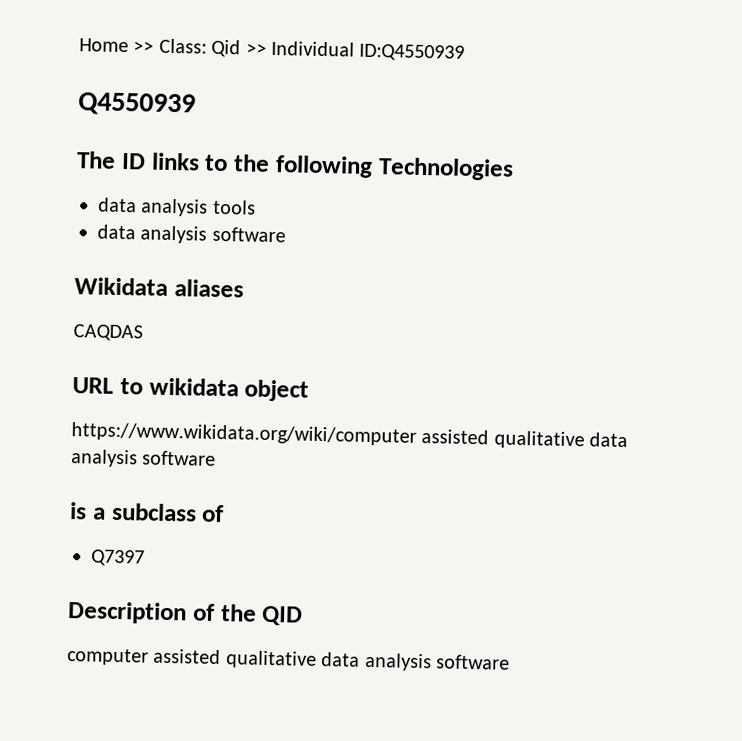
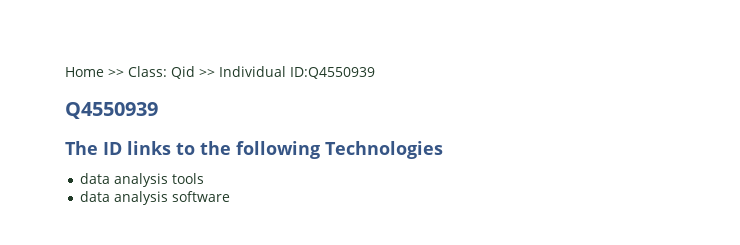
[74,277,244,298] [73,324,143,342] [72,377,310,402] [71,422,629,450] [71,449,217,468] [69,502,225,523] [91,549,145,567] [67,601,304,626] [67,648,510,672] // Wikidata aliases // CAQDAS // URL to wikidata object // https://www.wikidata.org/wiki/computer assisted qualitative data analysis software // is a subclass of // Q7397 // Description of the QID // computer assisted qualitative data analysis software -> (231, 196) none

